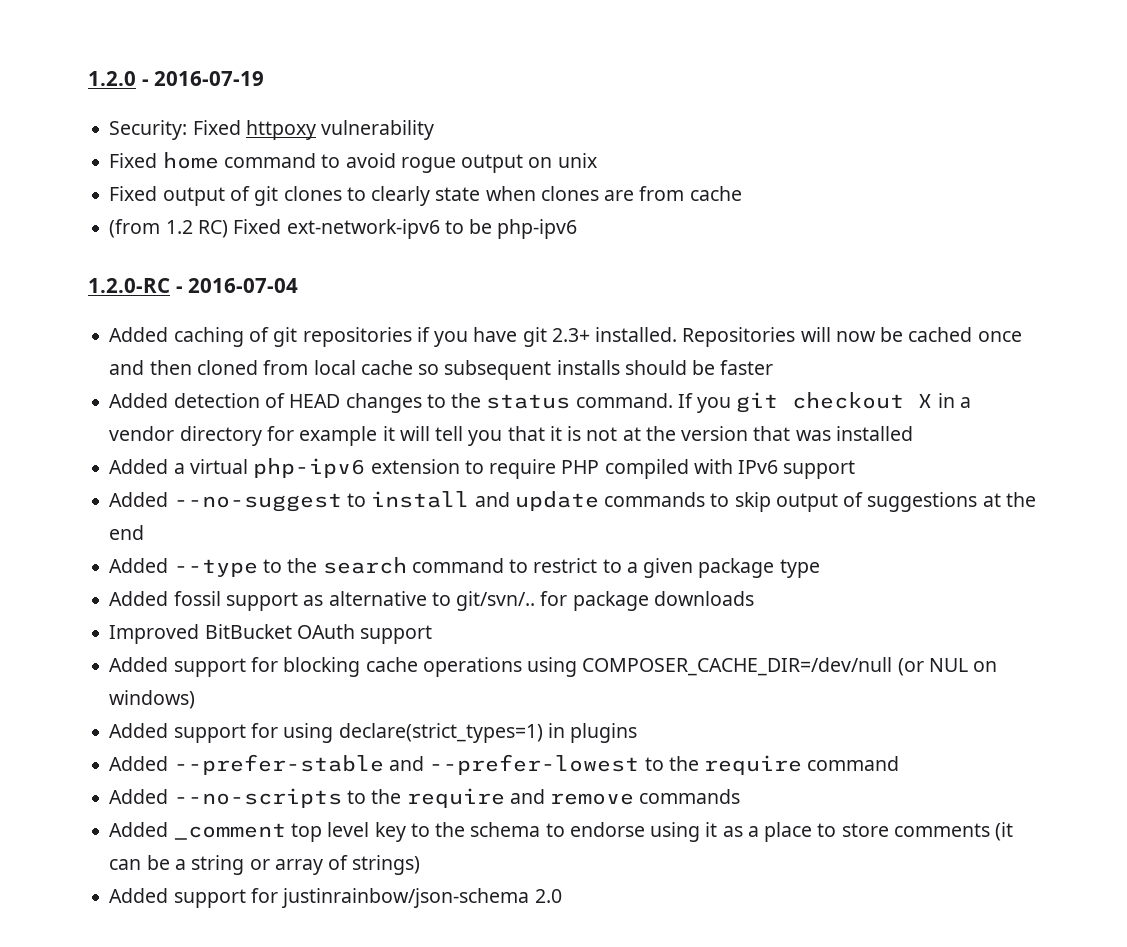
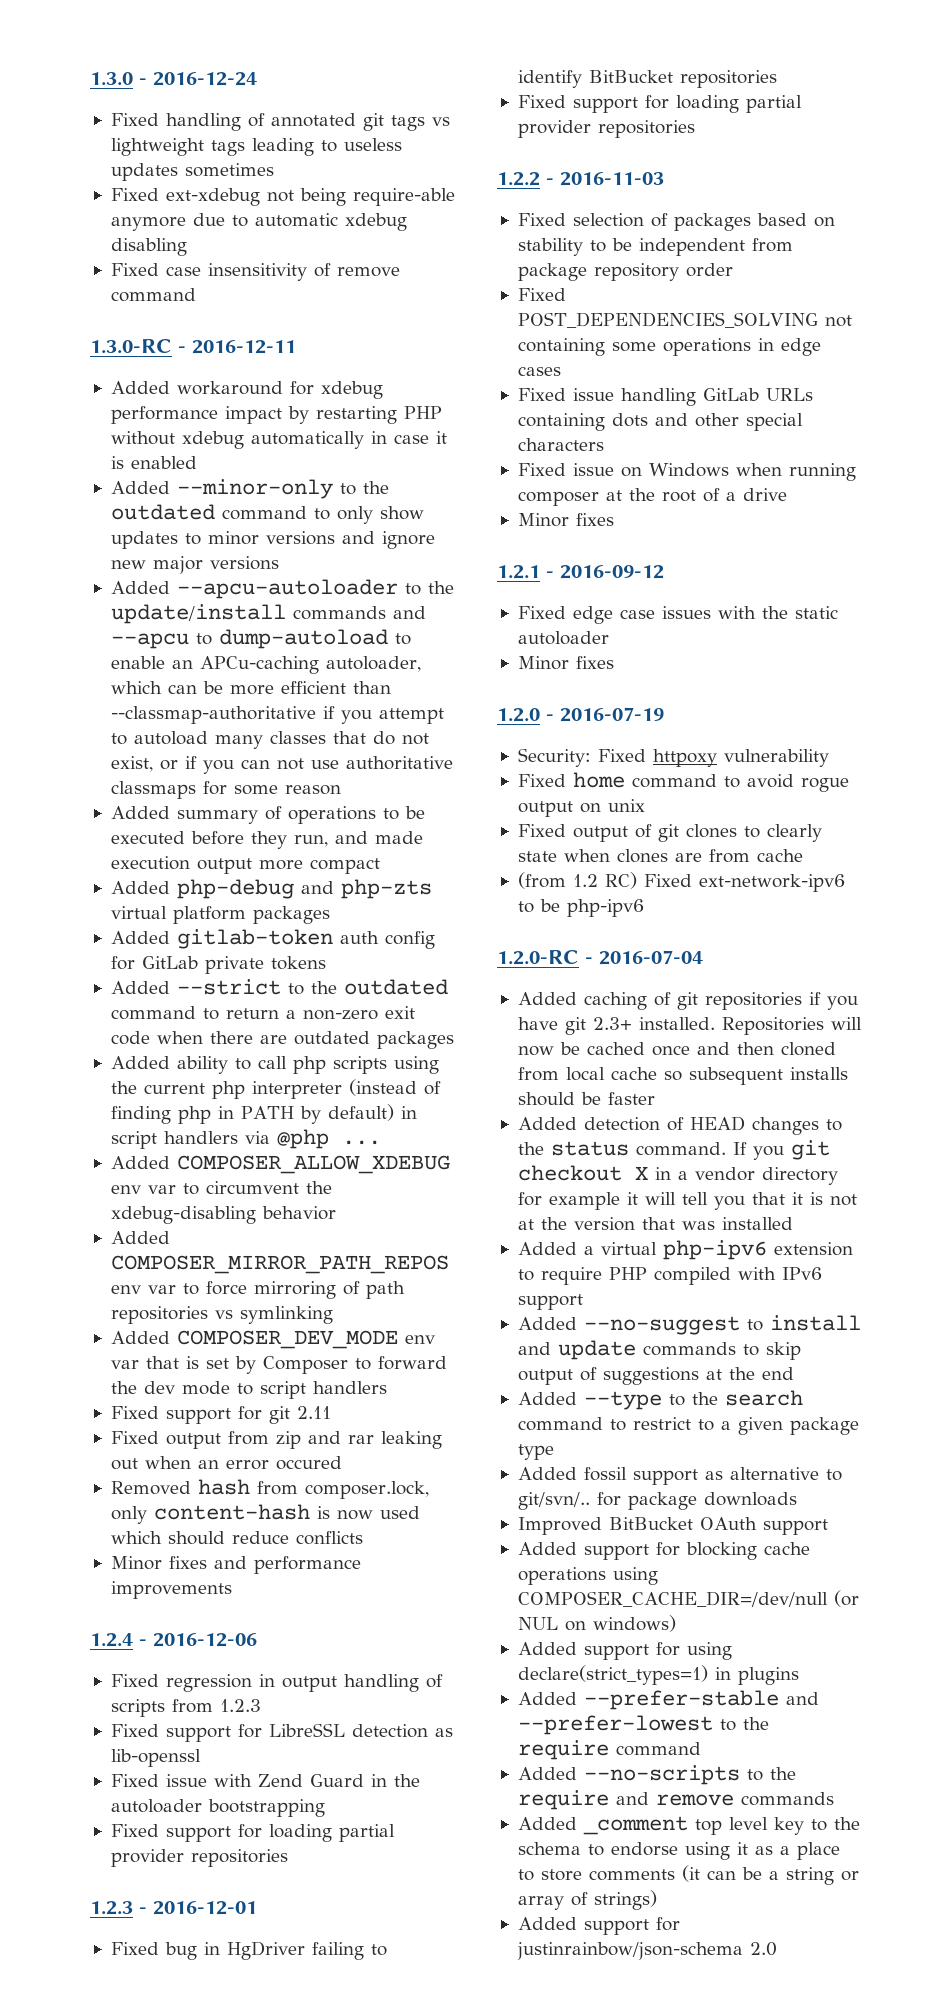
(88, 78) none -> [90,72,257,86] [110,113,450,131] [110,138,402,156] [110,163,274,181] [110,188,455,206] [110,213,407,231] [110,238,187,256] [110,263,400,281] [110,288,196,302] [90,339,296,354] [110,381,383,399] [110,406,442,424] [110,431,447,449] [110,456,197,469] [110,479,389,499] [110,504,424,524] [110,531,435,549] [110,556,279,574] [110,579,454,599] [110,604,426,624] [110,629,411,649] [110,656,421,674] [110,681,391,695] [110,706,444,724] [110,731,429,749] [110,756,453,774] [110,781,341,799] [110,806,425,824] [110,831,423,849] [110,856,380,874] [110,879,432,899] [110,906,330,924] [110,929,435,949] [110,956,326,974] [110,979,448,995] [110,1006,415,1020] [110,1031,454,1049] [110,1056,439,1074] [110,1079,441,1099] [110,1104,417,1124] [110,1129,381,1149] [110,1155,450,1174] [110,1181,332,1195] [110,1206,336,1224] [110,1231,170,1244] [110,1255,449,1274] [110,1281,405,1299] [110,1306,333,1324] [110,1330,435,1349] [110,1356,447,1374] [110,1381,387,1399] [110,1406,331,1424] [110,1431,442,1449] [110,1456,342,1470] [110,1479,429,1499] [110,1504,420,1524] [110,1531,363,1545] [110,1556,361,1574] [110,1581,232,1599] [90,1633,257,1647] [110,1674,443,1692] [110,1699,261,1717] [110,1723,453,1742] [110,1749,201,1767] [110,1774,420,1787] [110,1799,325,1817] [110,1824,395,1842] [110,1849,288,1867] [90,1901,257,1915] [110,1941,387,1960] [517,70,777,88] [517,95,802,113] [517,120,695,138] [497,172,664,186] [517,213,835,231] [517,238,793,256] [517,263,733,281] [517,288,566,301] [517,312,852,328] [517,338,821,356] [517,366,561,376] [517,388,813,406] [517,413,803,431] [517,438,604,451] [517,463,856,481] [517,488,787,506] [517,513,614,527] [497,565,664,579] [517,606,838,624] [517,631,609,645] [517,656,614,670] 1.3.0 - 2016-12-24 // Fixed handling of annotated git tags vs lightweight tags leading to useless updates sometimes // Fixed ext-xdebug not being require-able anymore due to automatic xdebug disabling // Fixed case insensitivity of remove command // 1.3.0-RC - 2016-12-11 // Added workaround for xdebug performance impact by restarting PHP without xdebug automatically in case it is enabled // Added --minor-only to the outdated command to only show updates to minor versions and ignore new major versions // Added --apcu-autoloader to the update/install commands and --apcu to dump-autoload to enable an APCu-caching autoloader, which can be more efficient than --classmap-authoritative if you attempt to autoload many classes that do not exist, or if you can not use authoritative classmaps for some reason // Added summary of operations to be executed before they run, and made execution output more compact // Added php-debug and php-zts virtual platform packages // Added gitlab-token auth config for GitLab private tokens // Added --strict to the outdated command to return a non-zero exit code when there are outdated packages // Added ability to call php scripts using the current php interpreter (instead of finding php in PATH by default) in script handlers via @php ... // Added COMPOSER_ALLOW_XDEBUG env var to circumvent the xdebug-disabling behavior // Added COMPOSER_MIRROR_PATH_REPOS env var to force mirroring of path repositories vs symlinking // Added COMPOSER_DEV_MODE env var that is set by Composer to forward the dev mode to script handlers // Fixed support for git 2.11 // Fixed output from zip and rar leaking out when an error occured // Removed hash from composer.lock, only content-hash is now used which should reduce conflicts // Minor fixes and performance improvements // 1.2.4 - 2016-12-06 // Fixed regression in output handling of scripts from 1.2.3 // Fixed support for LibreSSL detection as lib-openssl // Fixed issue with Zend Guard in the autoloader bootstrapping // Fixed support for loading partial provider repositories // 1.2.3 - 2016-12-01 // Fixed bug in HgDriver failing to identify BitBucket repositories // Fixed support for loading partial provider repositories // 1.2.2 - 2016-11-03 // Fixed selection of packages based on stability to be independent from package repository order // Fixed POST_DEPENDENCIES_SOLVING not containing some operations in edge cases // Fixed issue handling GitLab URLs containing dots and other special characters // Fixed issue on Windows when running composer at the root of a drive // Minor fixes // 1.2.1 - 2016-09-12 // Fixed edge case issues with the static autoloader // Minor fixes //

